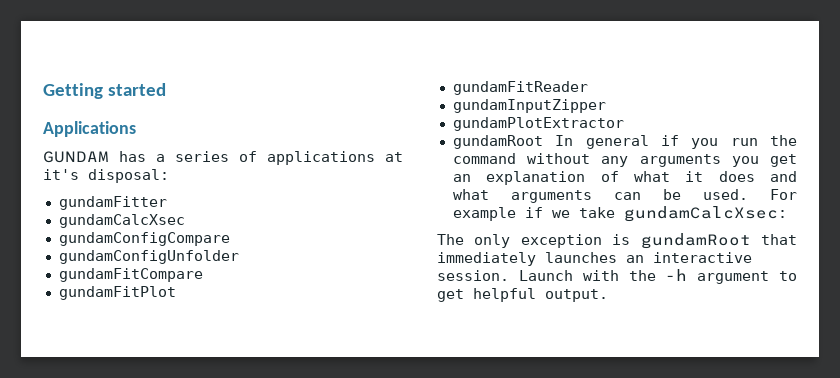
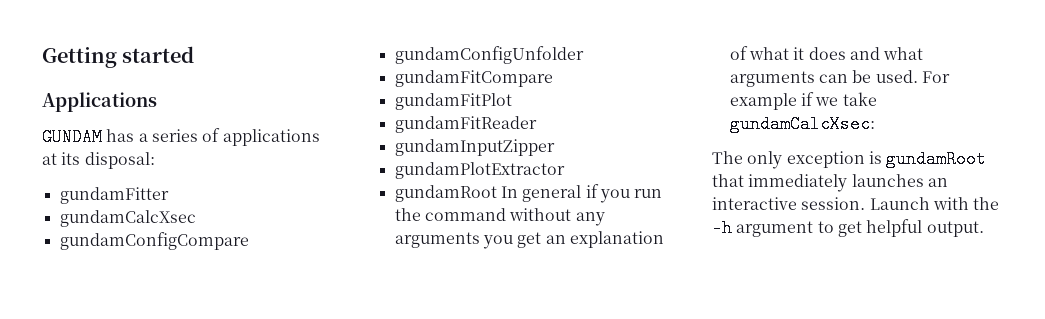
[43,169,79,180] it's -> [61,152,81,165] its

